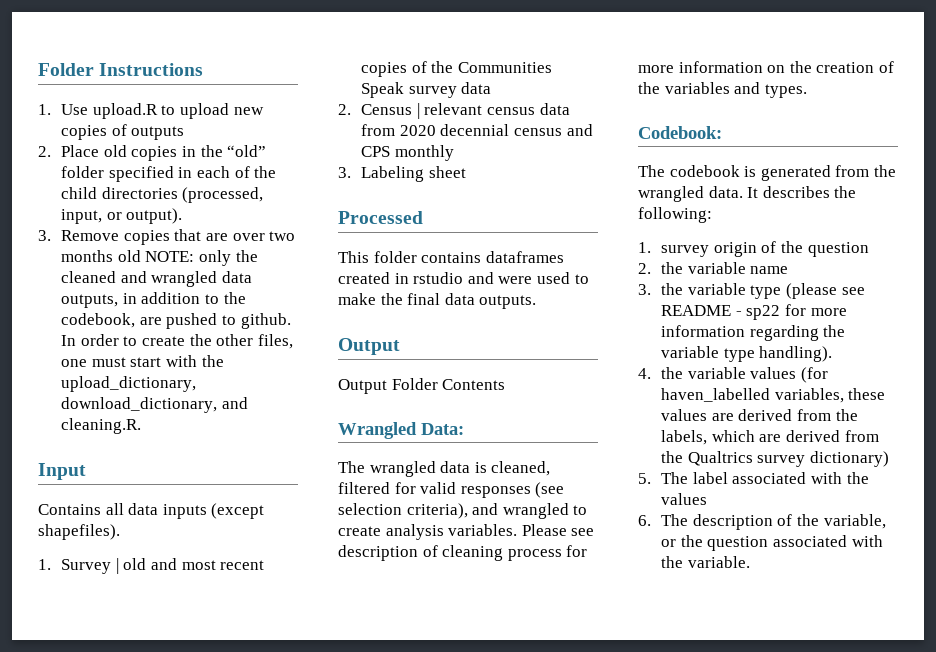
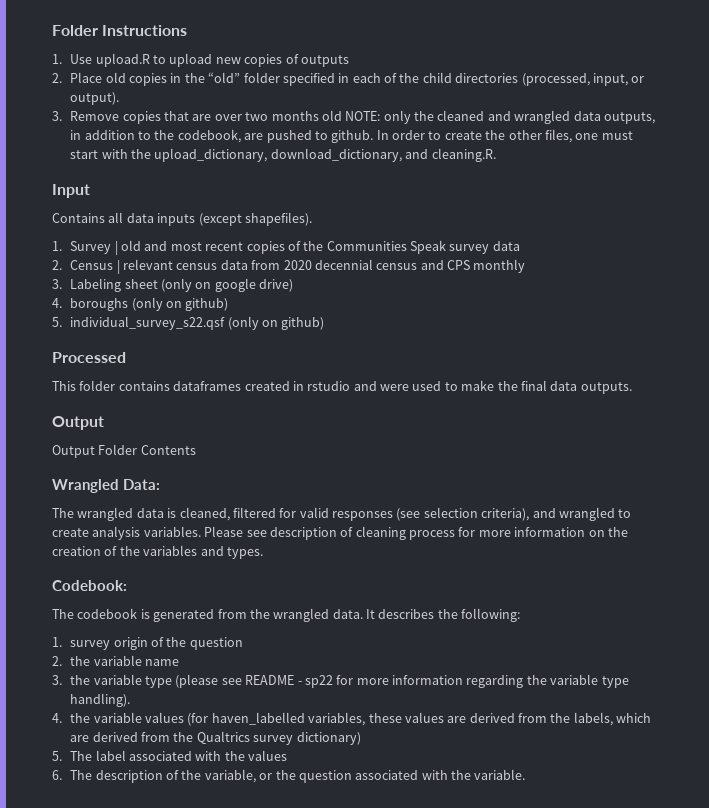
(466, 172) none -> [161,278,294,292] [52,297,229,311] [52,316,325,330] (only on google drive) // 4. boroughs (only on github) // 5. individual_survey_s22.qsf (only on github)

